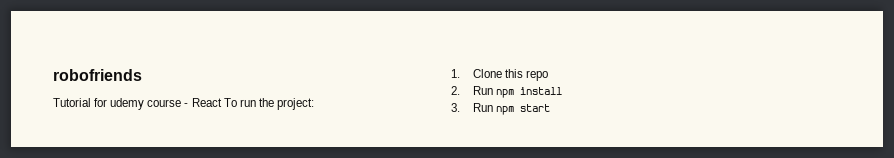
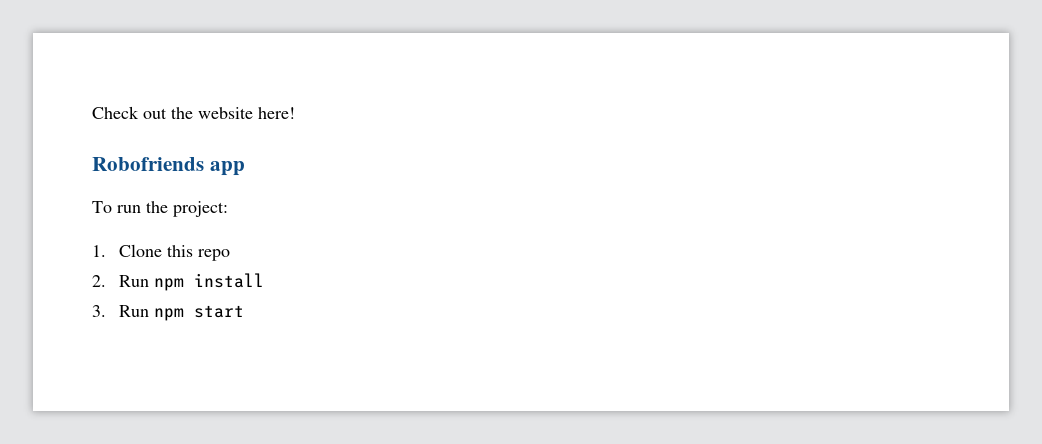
[53,69,142,81] [53,98,222,110] robofriends // Tutorial for udemy course - React -> [92,106,295,119] [92,157,245,176] Check out the website here! // Robofriends app //

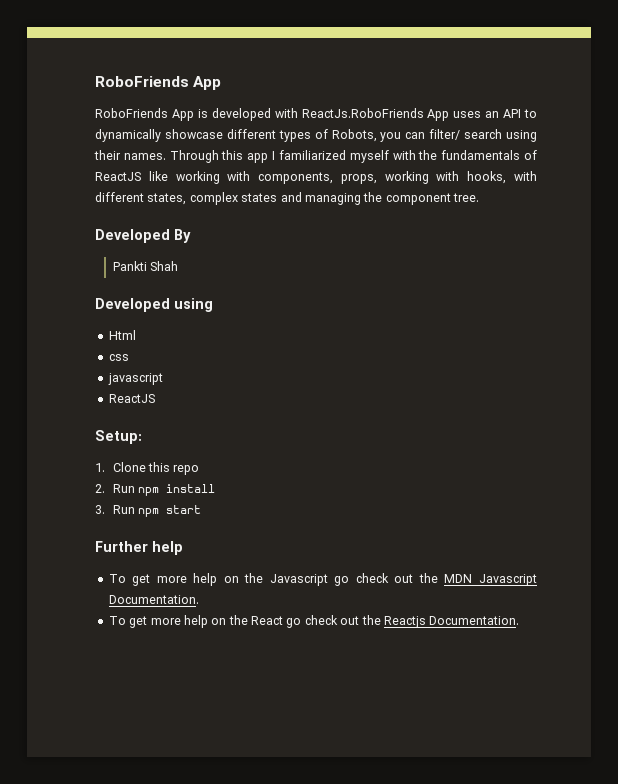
[92,106,295,119] [92,157,245,176] [92,201,228,217] Check out the website here! // Robofriends app // To run the project: -> [95,76,222,90] [95,108,537,121] [95,129,537,142] [94,150,537,163] [95,171,537,184] [95,192,479,205] [95,229,191,243] [112,261,178,271] [95,298,213,312] [108,330,136,340] [108,354,129,361] [107,373,163,385] [108,394,155,403] [95,430,142,444] RoboFriends App // RoboFriends App is developed with ReactJs.RoboFriends App uses an API to dynamically showcase different types of Robots, you can filter/ search using their names. Through this app I familiarized myself with the fundamentals of ReactJS like working with components, props, working with hooks, with different states, complex states and managing the component tree. // Developed By // Pankti Shah // Developed using // Html // css // javascript // ReactJS // Setup:
(245, 311) none -> [95,541,183,555] [108,573,537,586] [108,595,199,604] [108,615,520,628] // Further help // To get more help on the Javascript go check out the MDN Javascript Documentation. // To get more help on the React go check out the Reactjs Documentation.

